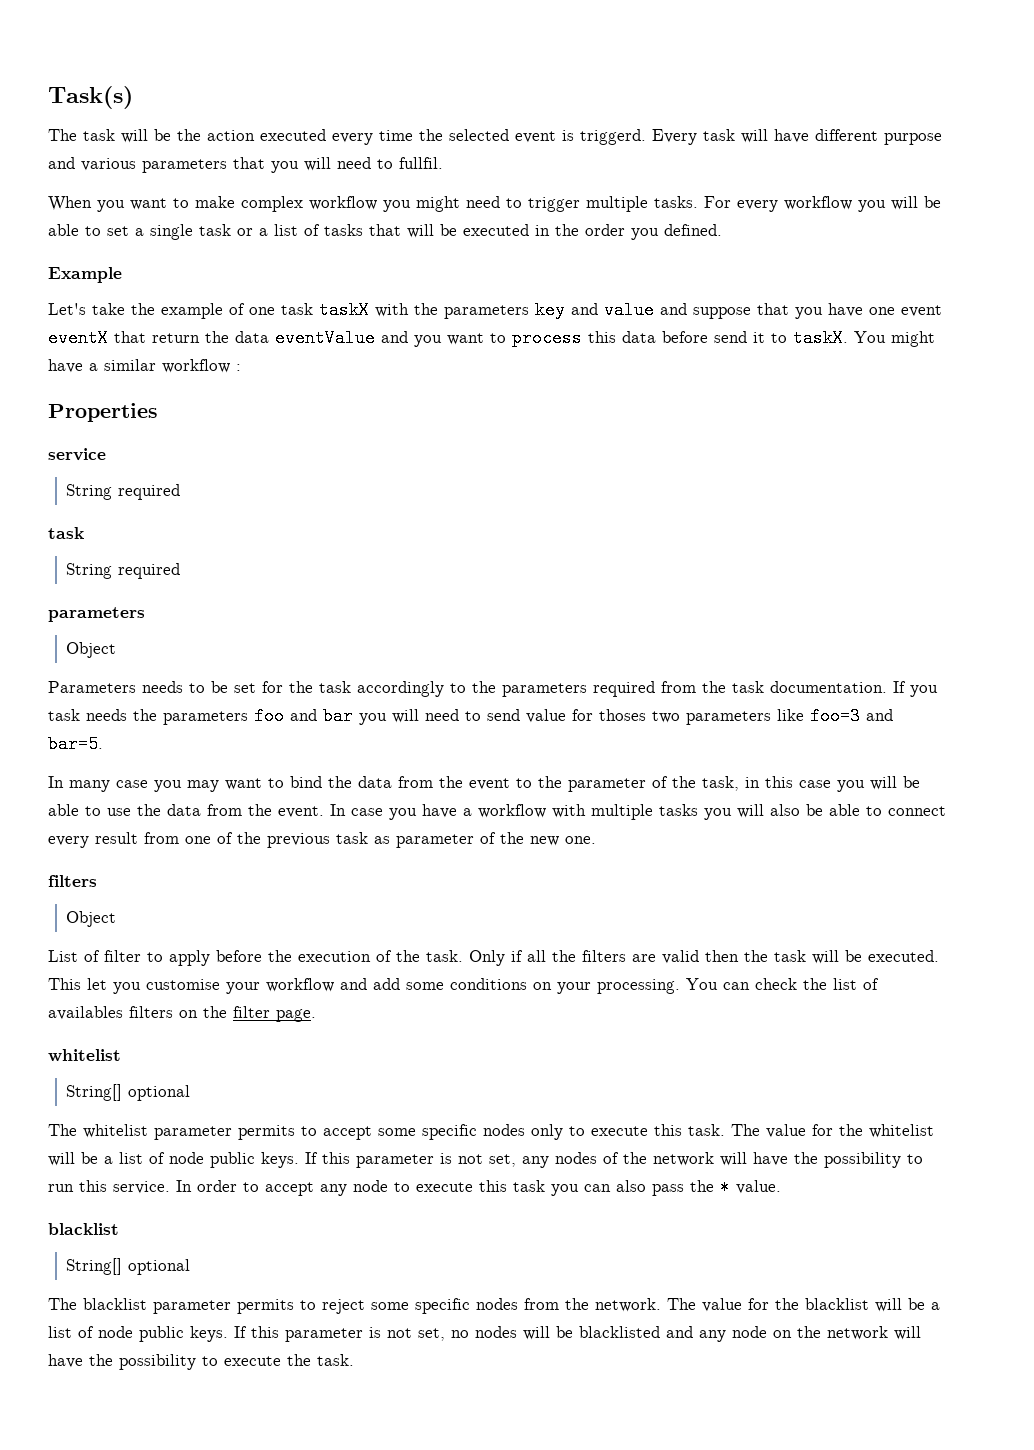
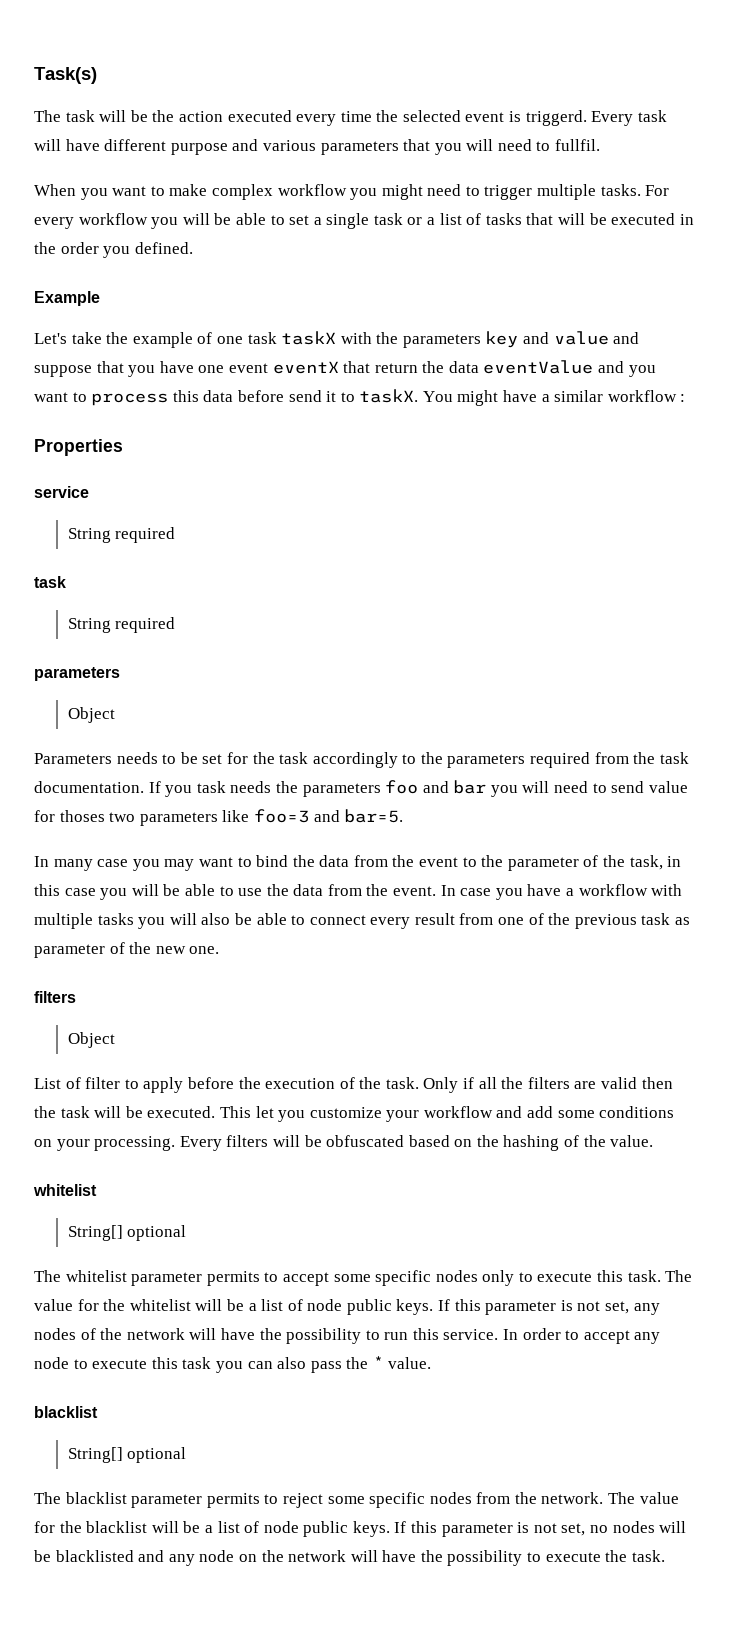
[146,979,220,990] customise -> [309,1107,382,1118] customize
[686,978,879,990] [48,1006,316,1022] You can check the list of availables filters on the filter page. -> [179,1135,654,1151] Every filters will be obfuscated based on the hashing of the value.

